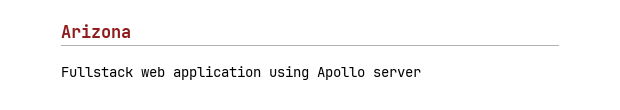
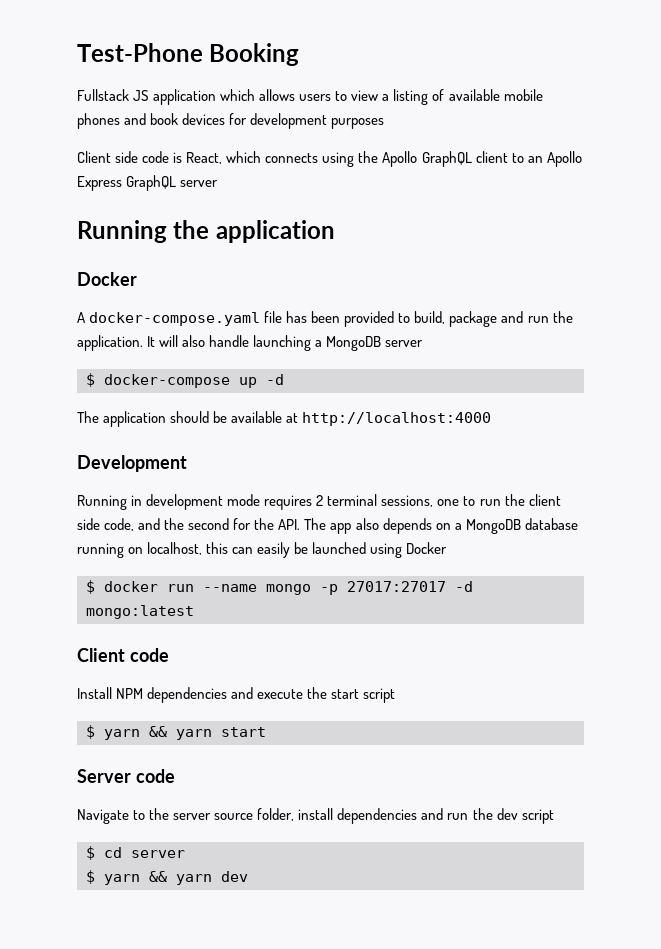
[61,24,131,38] Arizona -> [77,43,300,66] Test-Phone Booking
[141,66,421,80] web application using Apollo server -> [133,89,543,105] [77,113,385,129] [77,151,582,167] [77,175,219,191] [77,220,335,243] [77,272,137,286] [77,311,573,327] [77,335,424,351] [86,373,284,388] [77,411,492,427] [77,455,187,472] [77,494,561,510] [77,518,578,534] [77,542,448,558] [86,580,473,595] [86,605,194,619] [77,648,169,662] [77,687,396,703] [86,725,266,740] [77,769,175,783] [77,808,554,824] [86,846,185,860] [86,870,248,885] JS application which allows users to view a listing of available mobile phones and book devices for development purposes // Client side code is React, which connects using the Apollo GraphQL client to an Apollo Express GraphQL server // Running the application // Docker // A docker-compose.yaml file has been provided to build, package and run the application. It will also handle launching a MongoDB server // $ docker-compose up -d // The application should be available at http://localhost:4000 // Development // Running in development mode requires 2 terminal sessions, one to run the client side code, and the second for the API. The app also depends on a MongoDB database running on localhost, this can easily be launched using Docker // $ docker run --name mongo -p 27017:27017 -d mongo:latest // Client code // Install NPM dependencies and execute the start script // $ yarn && yarn start // Server code // Navigate to the server source folder, install dependencies and run the dev script // $ cd server // $ yarn && yarn dev

